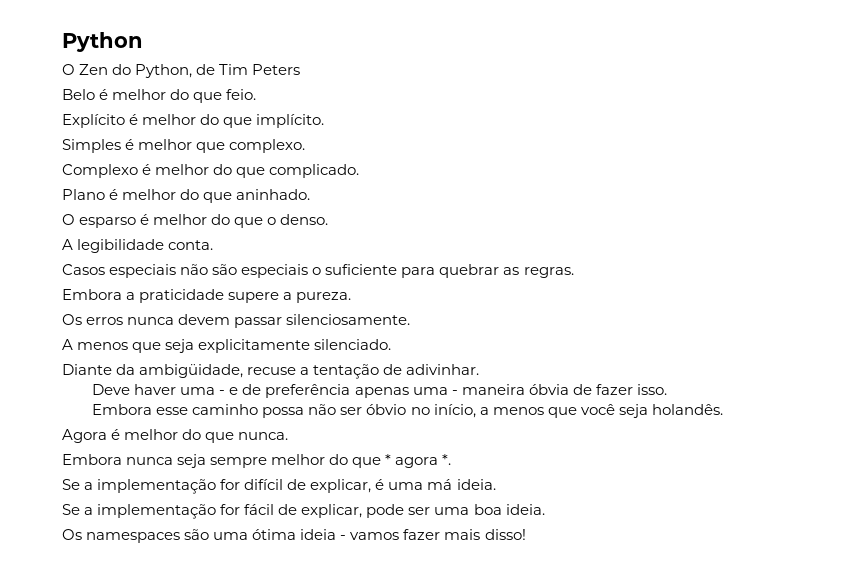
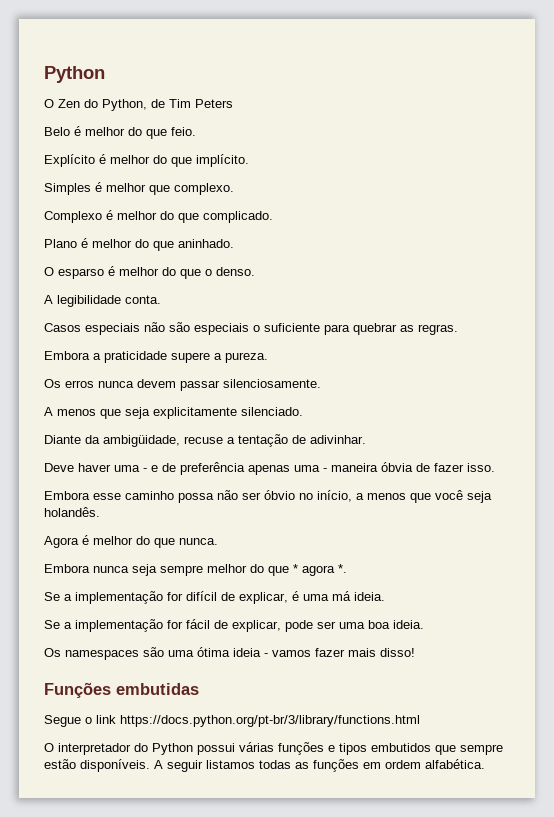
(526, 534) none -> [44,682,199,698] [44,715,420,727] [44,742,503,755] [44,759,485,772] // Funções embutidas // Segue o link https://docs.python.org/pt-br/3/library/functions.html // O interpretador do Python possui várias funções e tipos embutidos que sempre estão disponíveis. A seguir listamos todas as funções em ordem alfabética.

